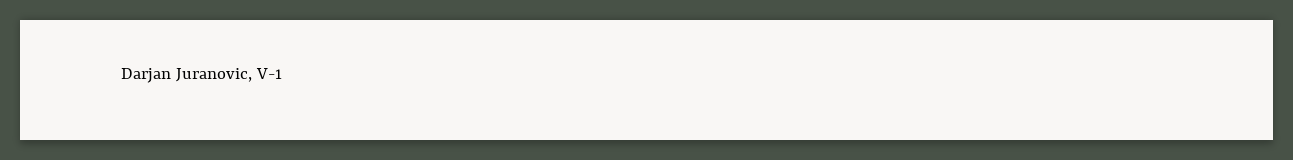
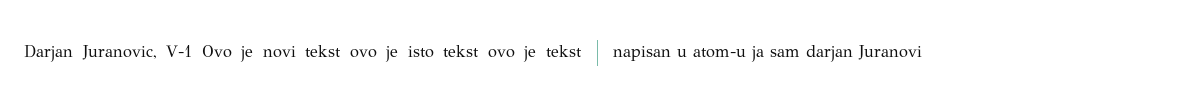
(282, 73) none -> [201,45,922,62] Ovo je novi tekst ovo je isto tekst ovo je tekst napisan u atom-u ja sam darjan Juranovi

